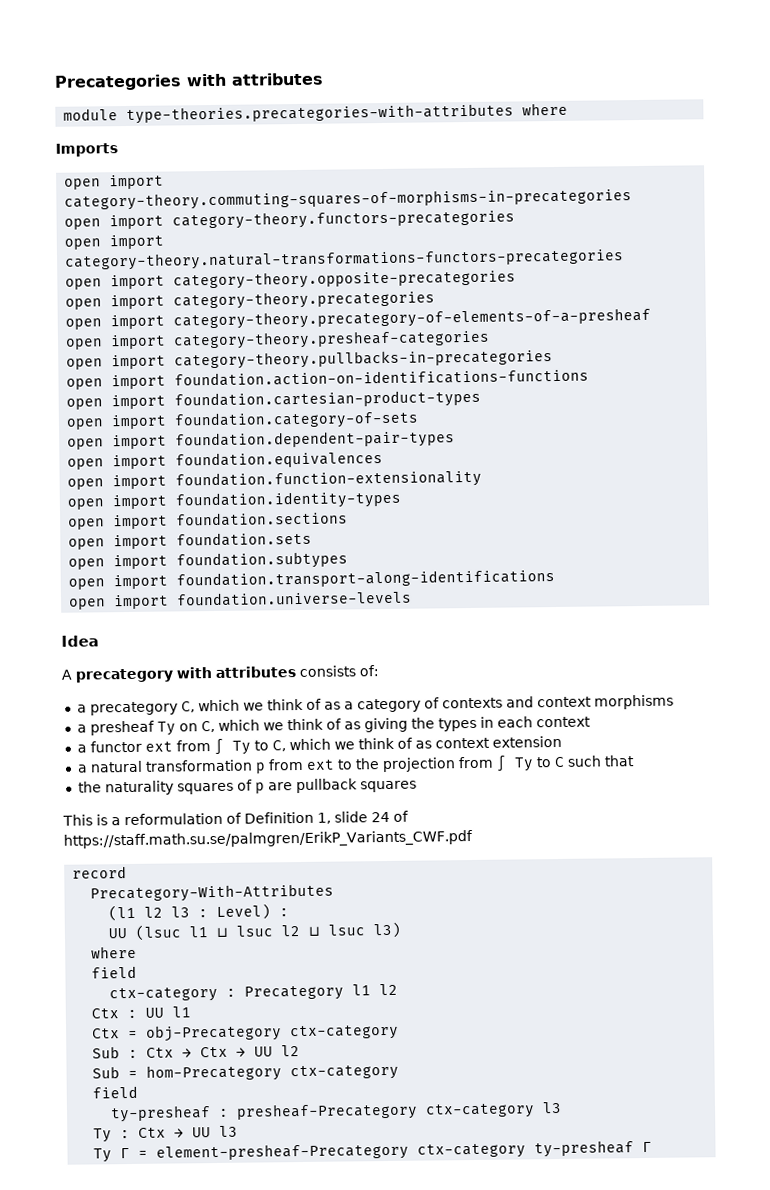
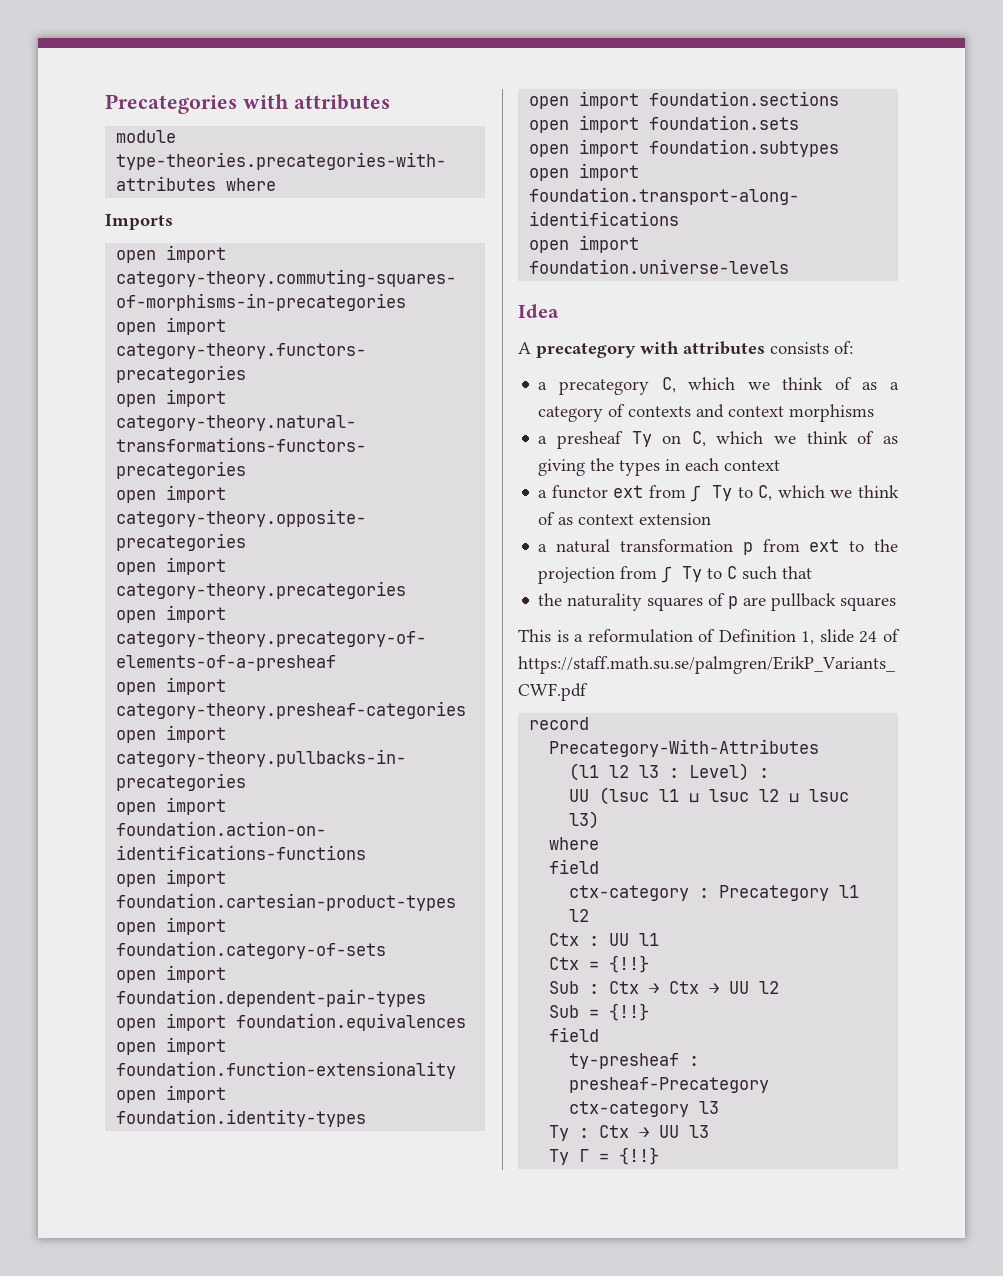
[146,1024,400,1042] obj-Precategory ctx-category -> [609,955,650,973] {!!}
[146,1064,400,1082] hom-Precategory ctx-category -> [609,1003,650,1021] {!!}
[156,1140,653,1162] element-presheaf-Precategory ctx-category ty-presheaf Γ -> [619,1147,660,1165] {!!}

